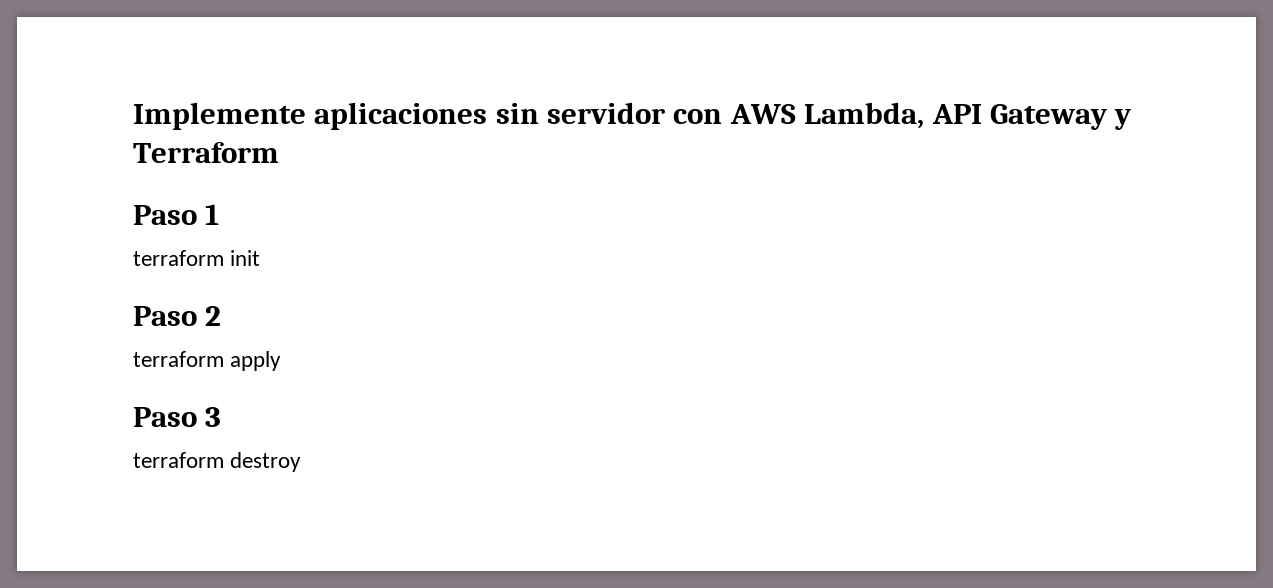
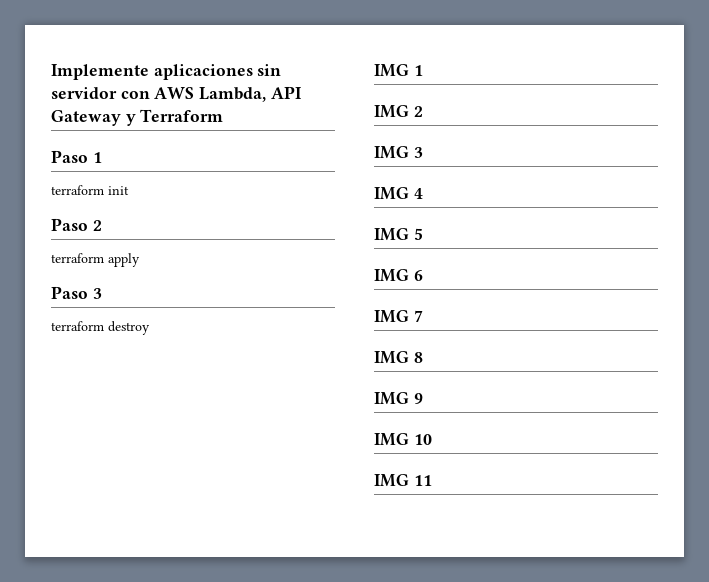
(302, 462) none -> [374,64,423,77] [374,105,423,118] [374,146,423,159] [374,187,423,200] [374,228,423,241] [374,269,423,282] [374,310,423,323] [374,351,423,364] [374,392,423,405] [374,433,432,446] [374,474,432,487] // IMG 1 // IMG 2 // IMG 3 // IMG 4 // IMG 5 // IMG 6 // IMG 7 // IMG 8 // IMG 9 // IMG 10 // IMG 11

